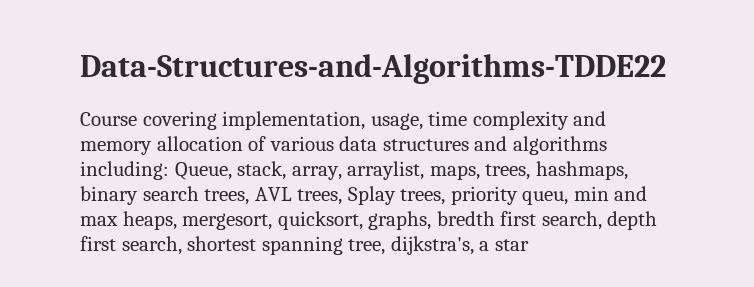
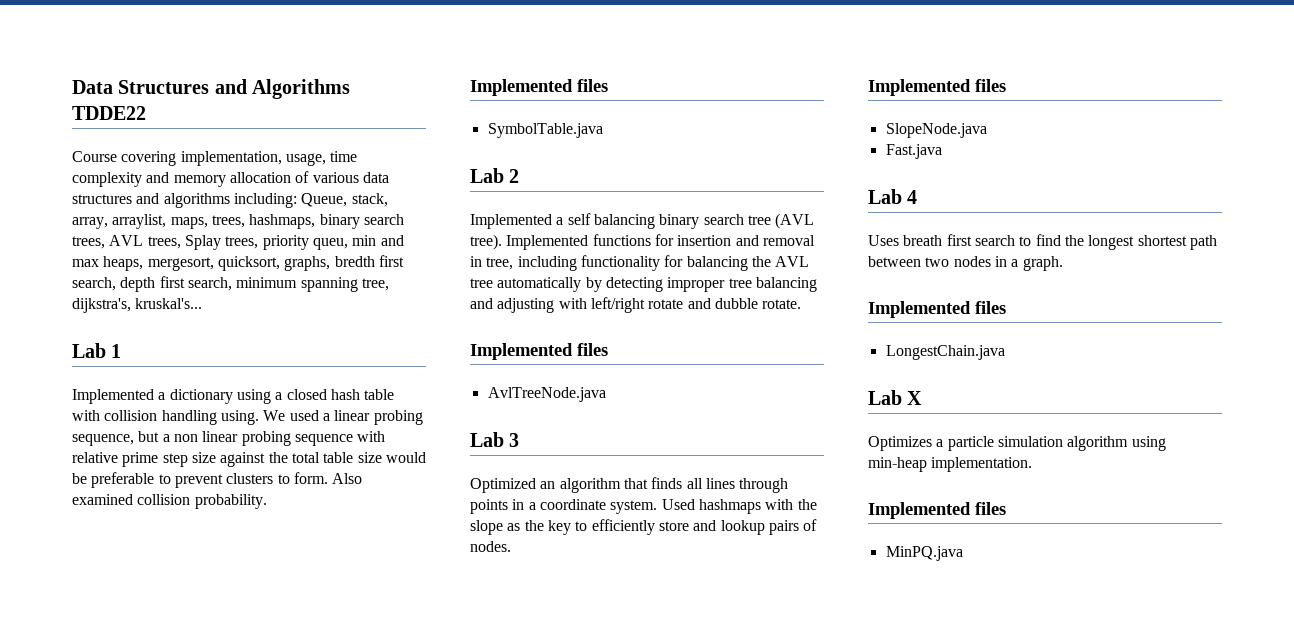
[80,54,666,84] Data-Structures-and-Algorithms-TDDE22 -> [72,79,351,99] [72,106,146,120] Data Structures and Algorithms TDDE22
[187,236,257,251] shortest -> [236,277,298,288] minimum
[479,239,529,251] a star -> [135,298,203,309] [72,343,122,358] [72,389,395,404] [72,410,423,425] [72,431,386,446] [72,452,426,467] [72,472,363,488] [72,494,267,509] [470,79,608,96] [487,123,603,138] [470,168,520,183] [470,213,815,229] [470,234,815,250] [470,255,810,271] [470,277,817,292] [470,297,802,313] [470,343,608,360] [487,387,606,402] [470,432,520,447] [470,477,789,493] [470,499,817,514] [470,519,818,535] [470,541,511,552] [868,79,1006,96] [885,123,987,138] [885,144,942,159] [868,189,918,204] [868,234,1217,250] [868,256,1063,271] [868,301,1006,318] [885,345,1005,360] [868,390,923,405] [868,436,1166,451] [868,457,1033,472] [868,502,1006,519] [885,546,963,561] kruskal's... // Lab 1 // Implemented a dictionary using a closed hash table with collision handling using. We used a linear probing sequence, but a non linear probing sequence with relative prime step size against the total table size would be preferable to prevent clusters to form. Also examined collision probability. // Implemented files // SymbolTable.java // Lab 2 // Implemented a self balancing binary search tree (AVL tree). Implemented functions for insertion and removal in tree, including functionality for balancing the AVL tree automatically by detecting improper tree balancing and adjusting with left/right rotate and dubble rotate. // Implemented files // AvlTreeNode.java // Lab 3 // Optimized an algorithm that finds all lines through points in a coordinate system. Used hashmaps with the slope as the key to efficiently store and lookup pairs of nodes. // Implemented files // SlopeNode.java // Fast.java // Lab 4 // Uses breath first search to find the longest shortest path between two nodes in a graph. // Implemented files // LongestChain.java // Lab X // Optimizes a particle simulation algorithm using min-heap implementation. // Implemented files // MinPQ.java

